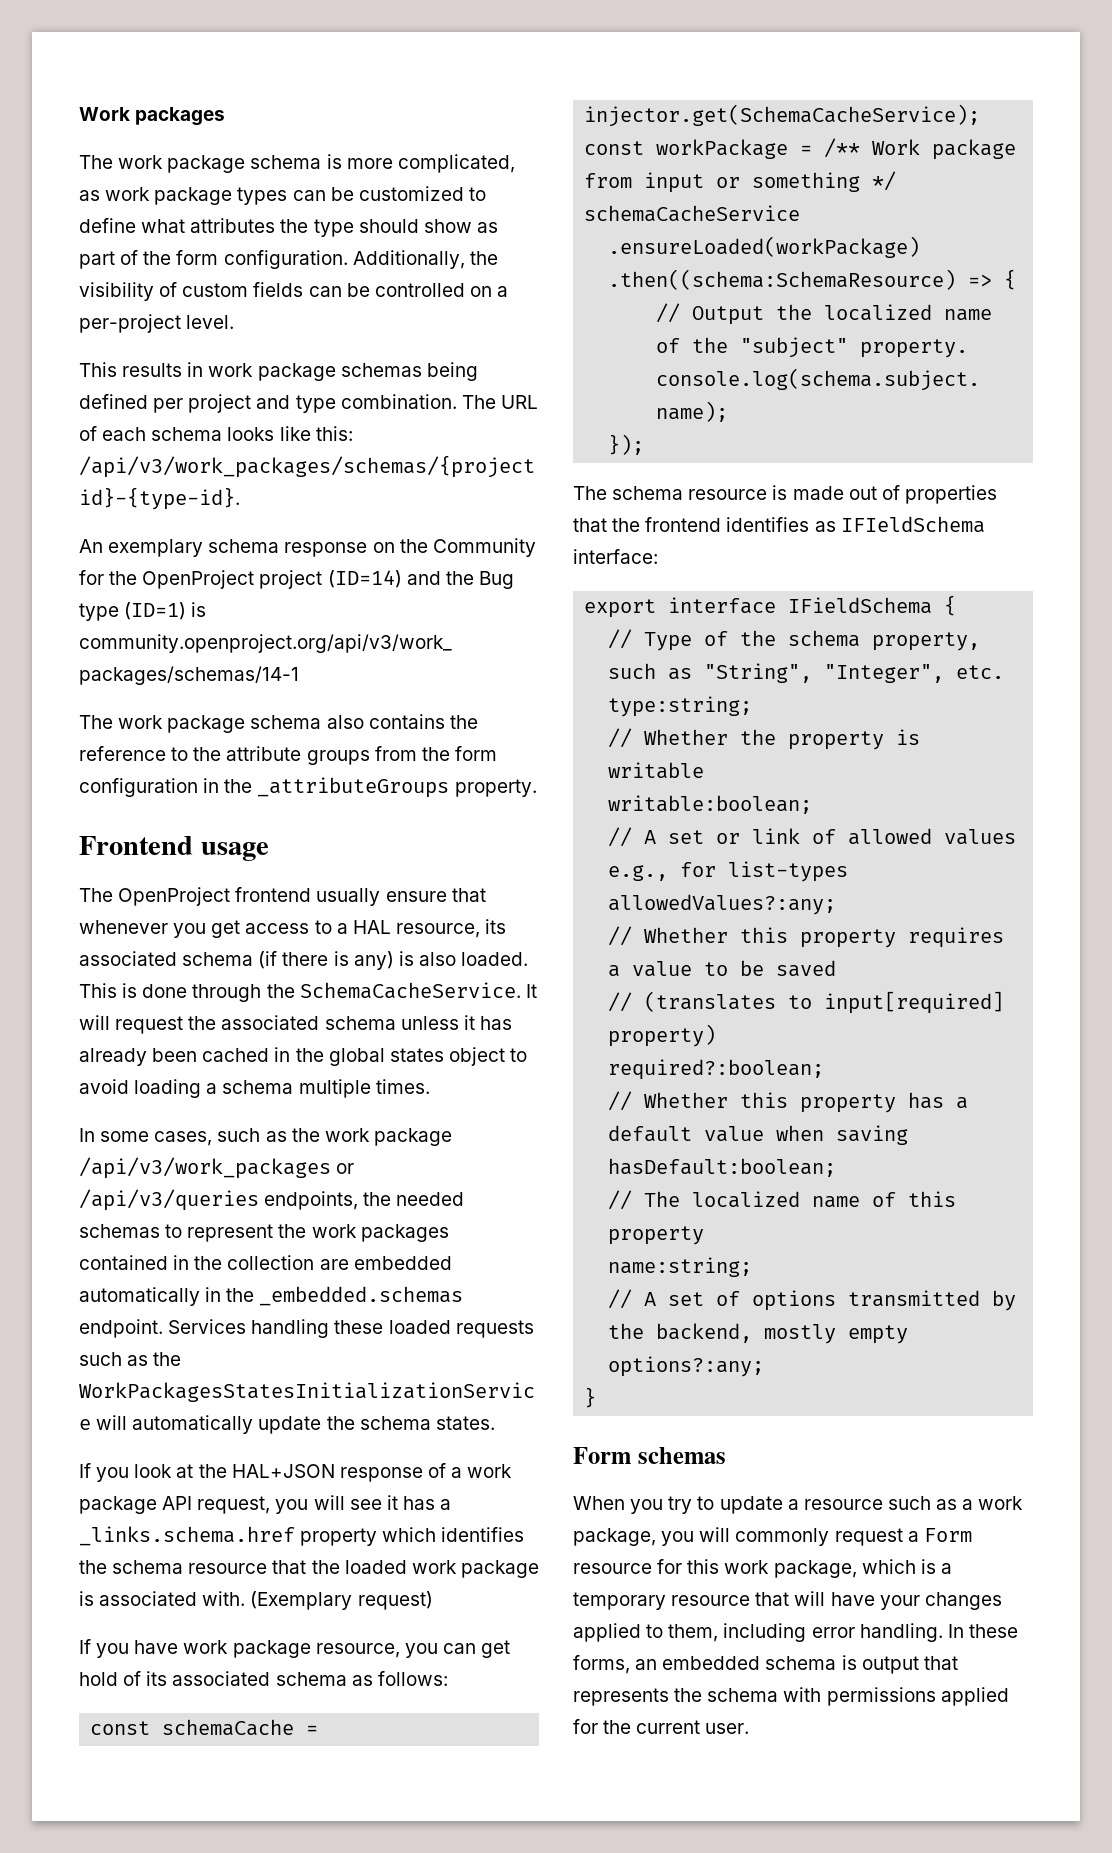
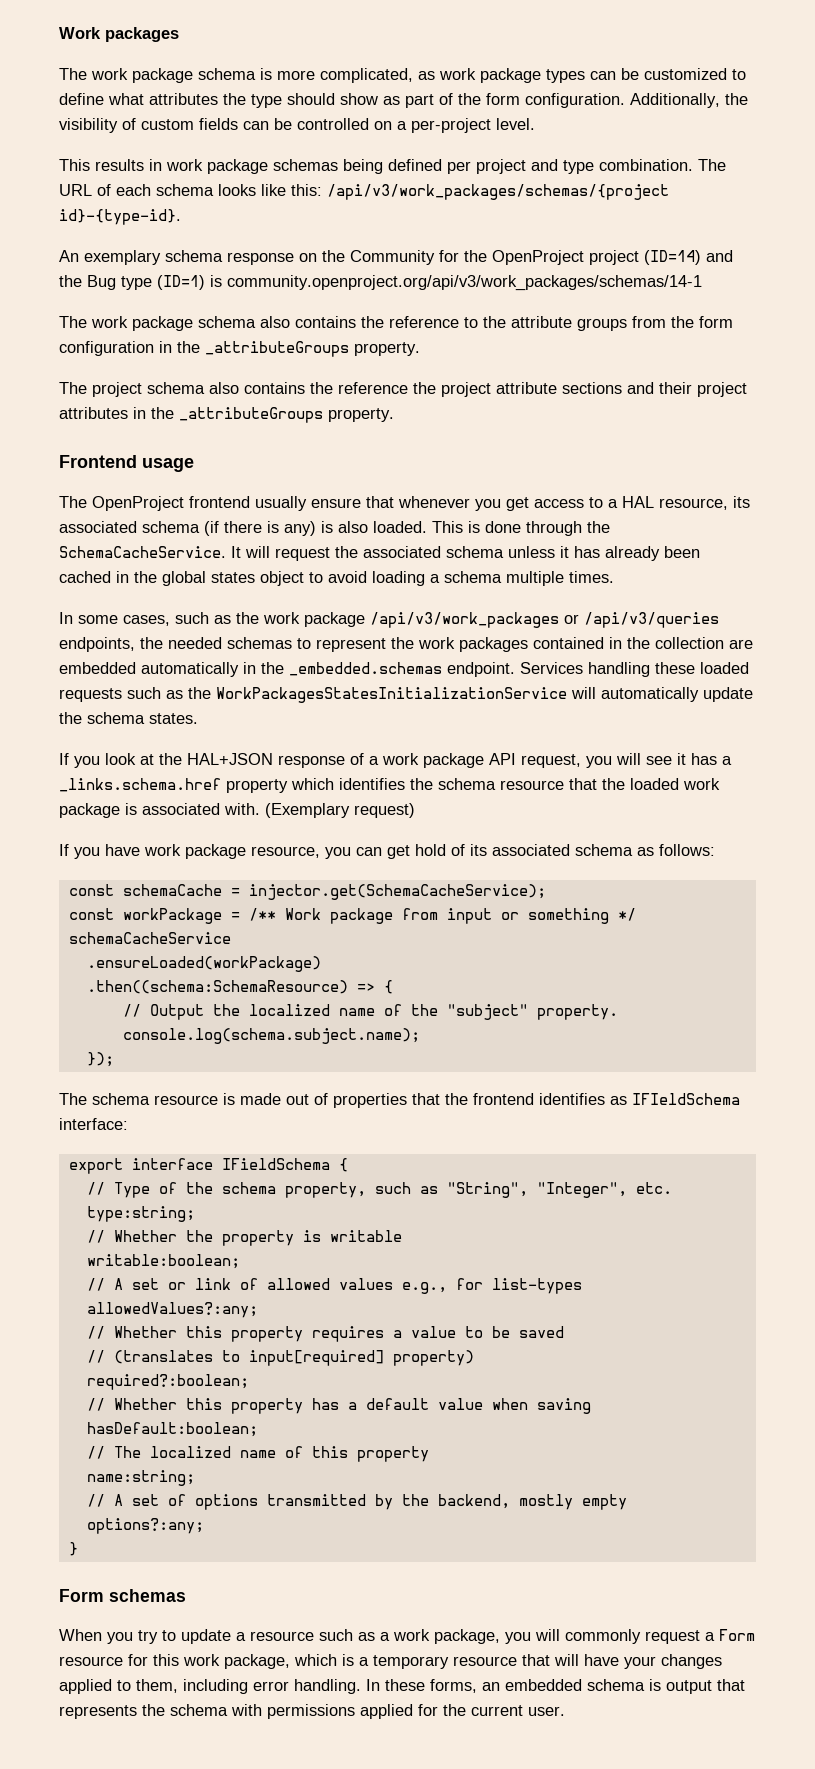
(537, 788) none -> [59,382,747,397] [59,407,394,423] // The project schema also contains the reference the project attribute sections and their project attributes in the _attributeGroups property.

